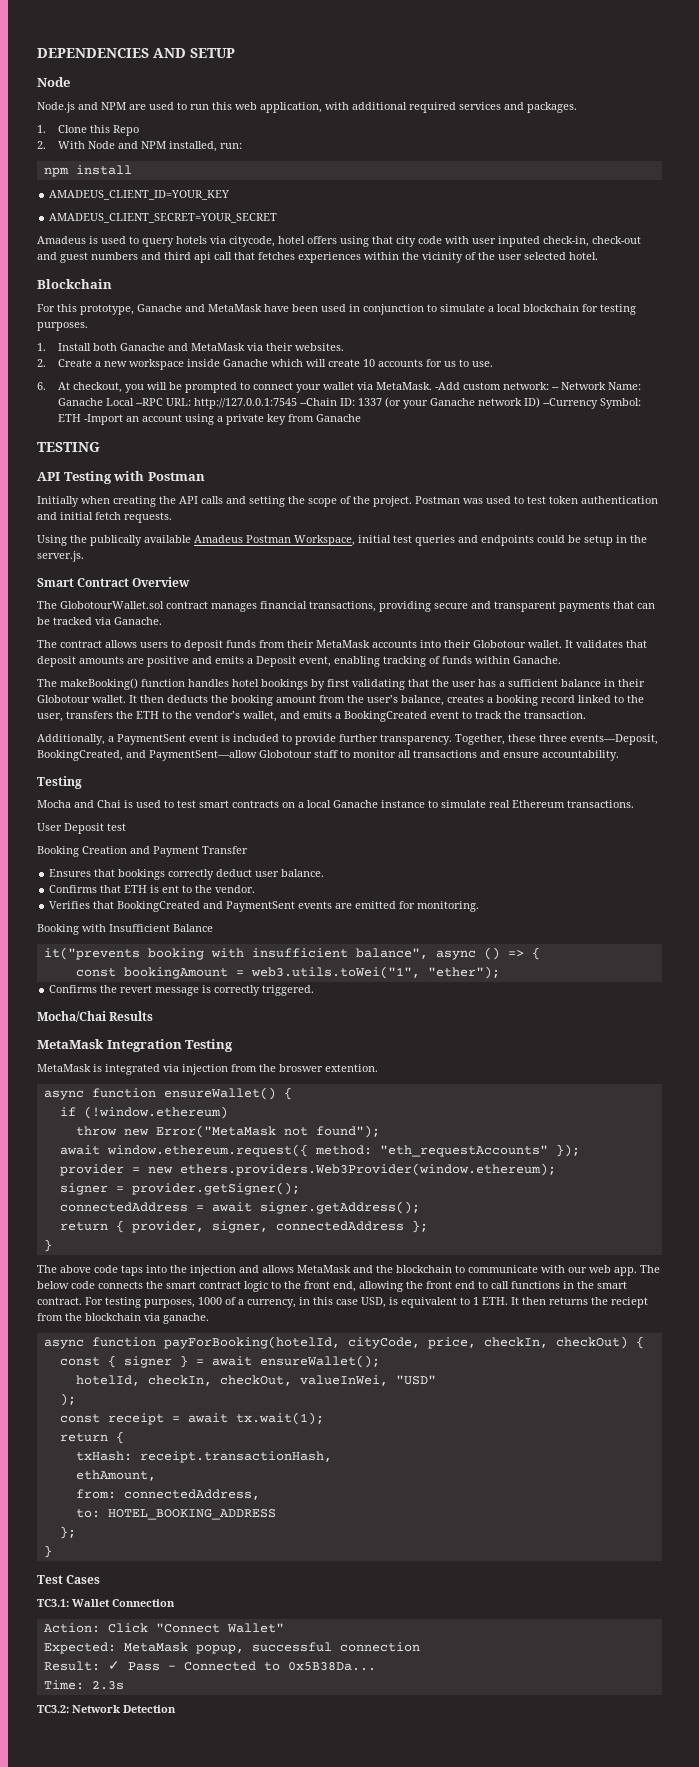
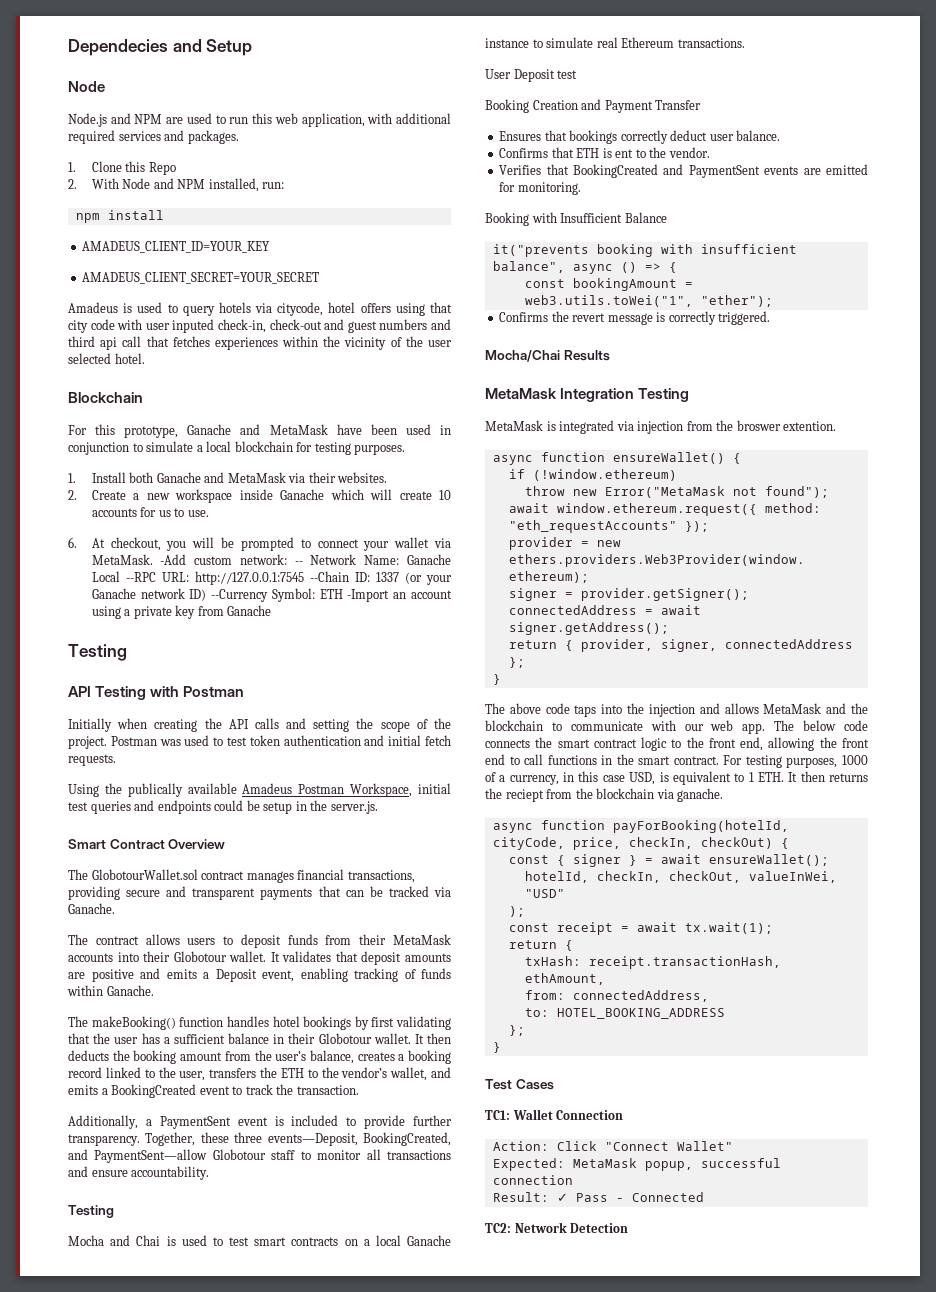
[37,48,235,58] DEPENDENCIES AND SETUP -> [68,39,253,56] Dependecies and Setup
[37,442,100,452] TESTING -> [68,644,127,661] Testing
[37,1599,69,1607] TC3.1: -> [485,1110,510,1120] TC1:
[263,1662,376,1671] [43,1680,124,1690] [37,1705,69,1713] to 0x5B38Da... // Time: 2.3s // TC3.2: -> [485,1223,511,1233] // TC2:

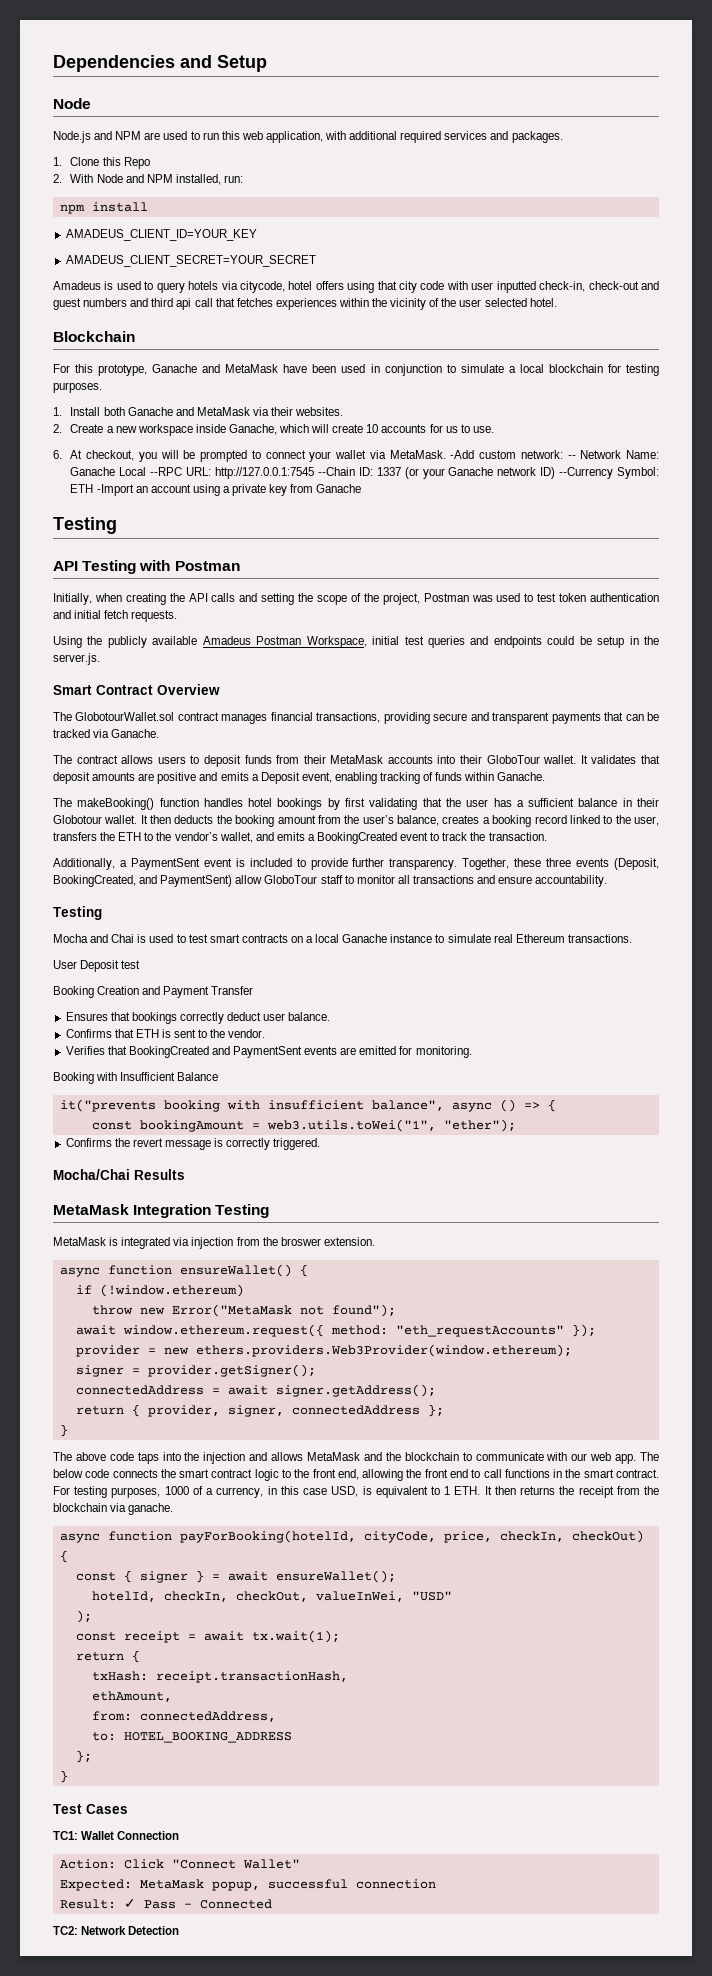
[68,39,168,56] Dependecies -> [53,55,175,72] Dependencies
[172,319,215,333] inputed -> [496,281,536,293] inputted
[280,489,325,500] Ganache -> [228,424,277,435] Ganache,
[68,718,112,732] Initially -> [53,593,92,605] Initially,
[68,736,107,749] project. -> [382,593,420,605] project,
[127,783,183,797] publically -> [107,636,147,648] publicly
[173,951,227,962] Globotour -> [486,755,540,764] GloboTour
[267,1132,451,1146] [68,1149,266,1163] events—Deposit, BookingCreated, and PaymentSent—allow Globotour -> [576,858,659,870] [53,875,318,887] events (Deposit, BookingCreated, and PaymentSent) allow GloboTour
[615,149,634,158] ent -> [174,1029,197,1038] sent
[783,421,837,431] extention. -> [323,1237,375,1246] extension.
[505,789,544,802] reciept -> [578,1486,614,1498] receipt

